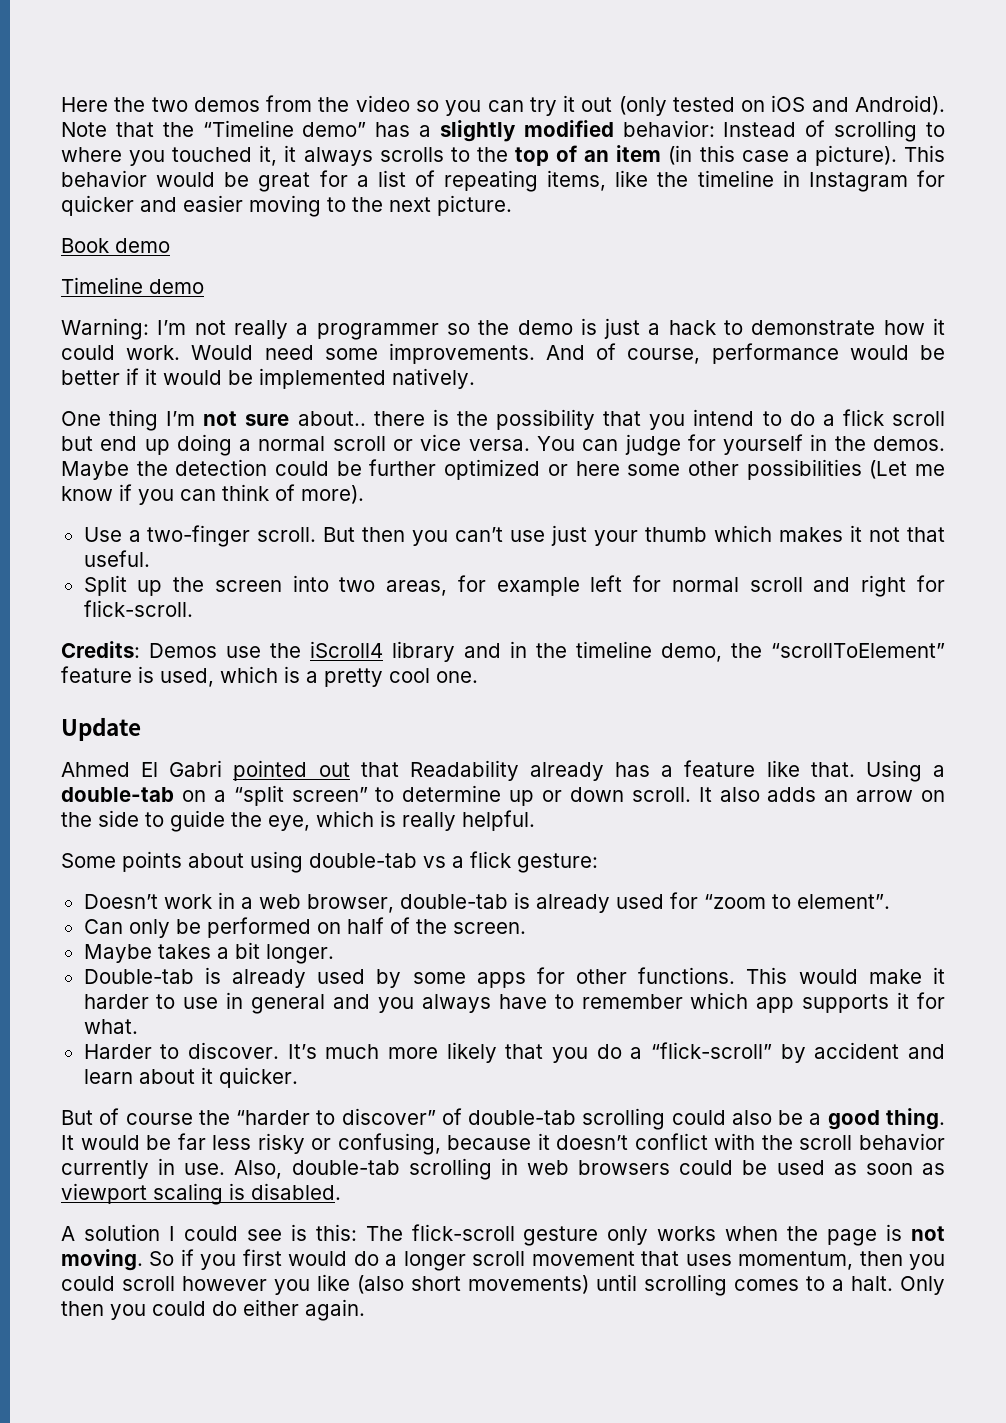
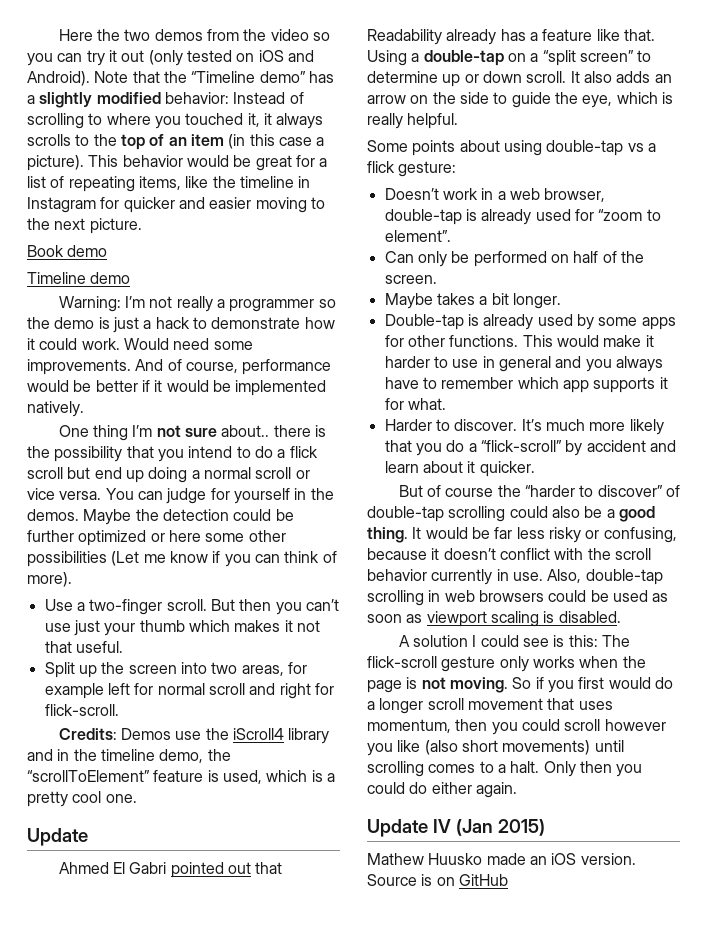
[61,787,174,802] double-tab -> [423,50,504,66] double-tap
[309,853,417,868] double-tab -> [546,140,624,156] double-tap
[399,894,508,909] double-tab -> [384,209,462,225] double-tap
[83,969,194,984] Double-tab -> [384,314,464,330] Double-tap
[468,1110,577,1125] double-tab -> [367,506,444,522] double-tap
[291,1160,400,1175] double-tab -> [585,569,663,585] double-tap
(365, 1310) none -> [367,819,545,837] [367,853,636,865] [367,874,508,886] // Update IV (Jan 2015) // Mathew Huusko made an iOS version. Source is on GitHub

